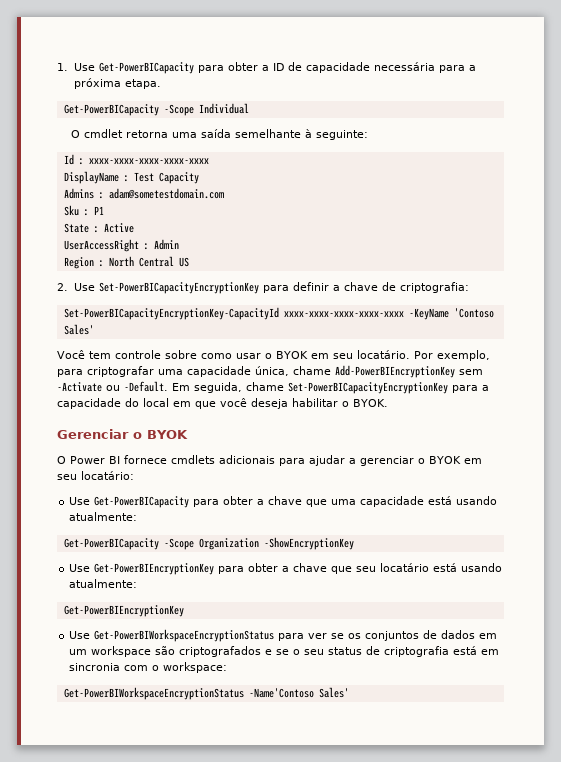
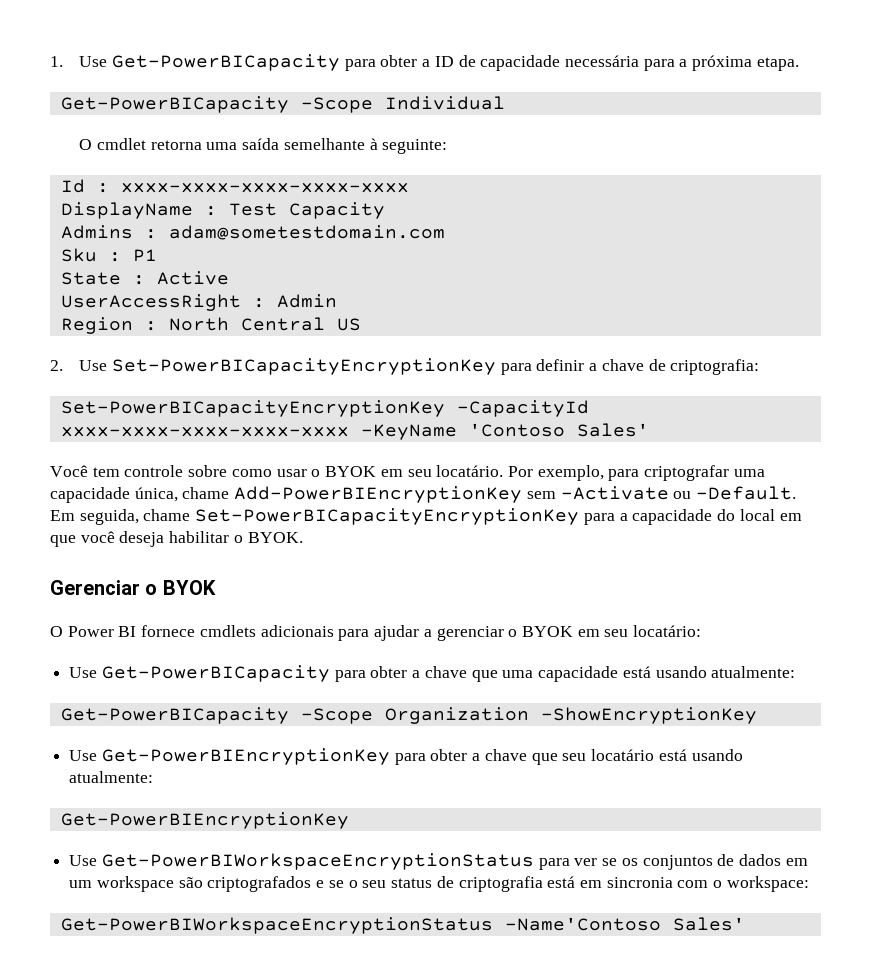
[63,307,279,320] Set-PowerBICapacityEncryptionKey-CapacityId -> [60,400,589,417] Set-PowerBICapacityEncryptionKey -CapacityId

